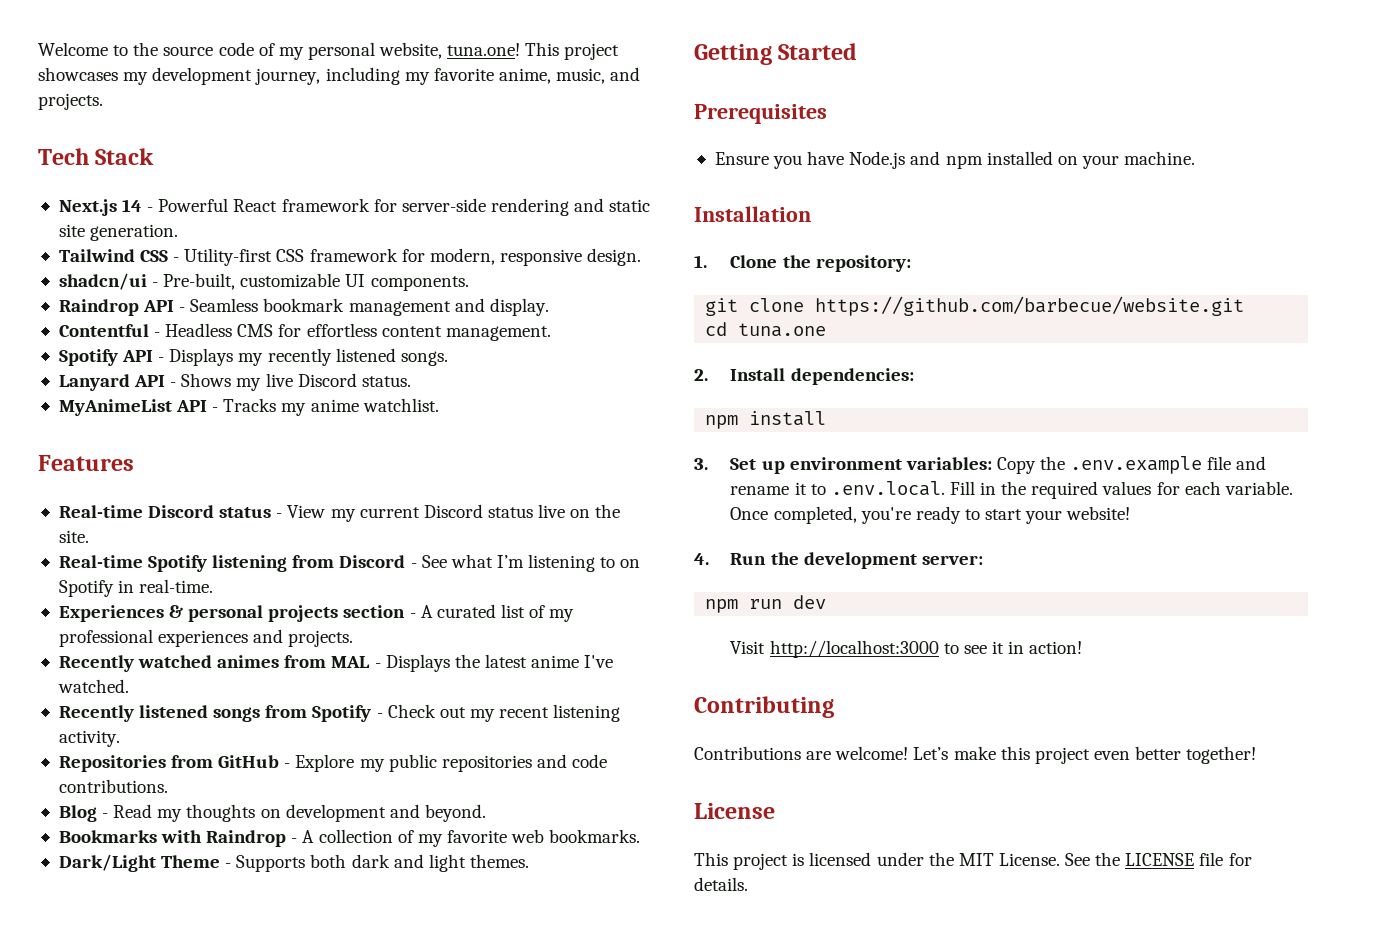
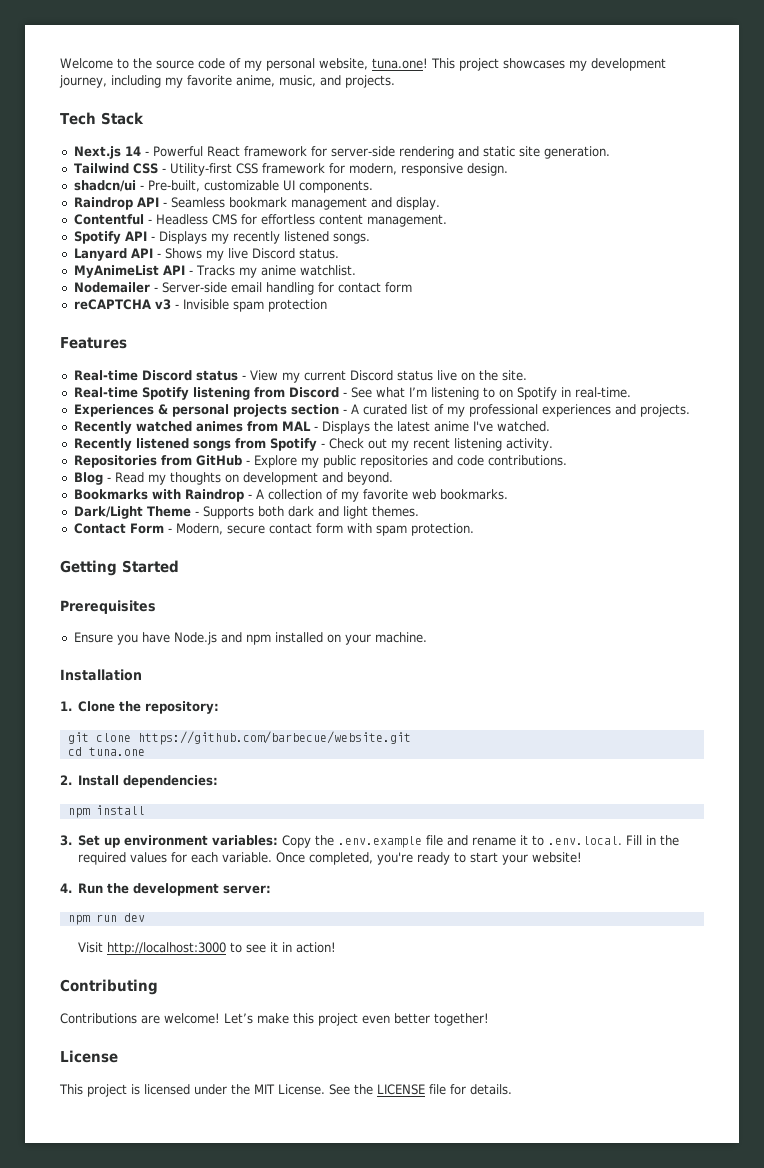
(439, 405) none -> [73,282,412,295] [73,299,327,312] // Nodemailer - Server-side email handling for contact form // reCAPTCHA v3 - Invisible spam protection
(529, 861) none -> [73,523,474,536] // Contact Form - Modern, secure contact form with spam protection.

